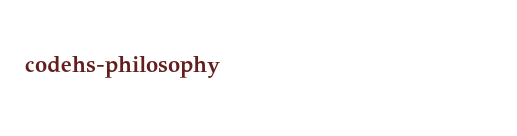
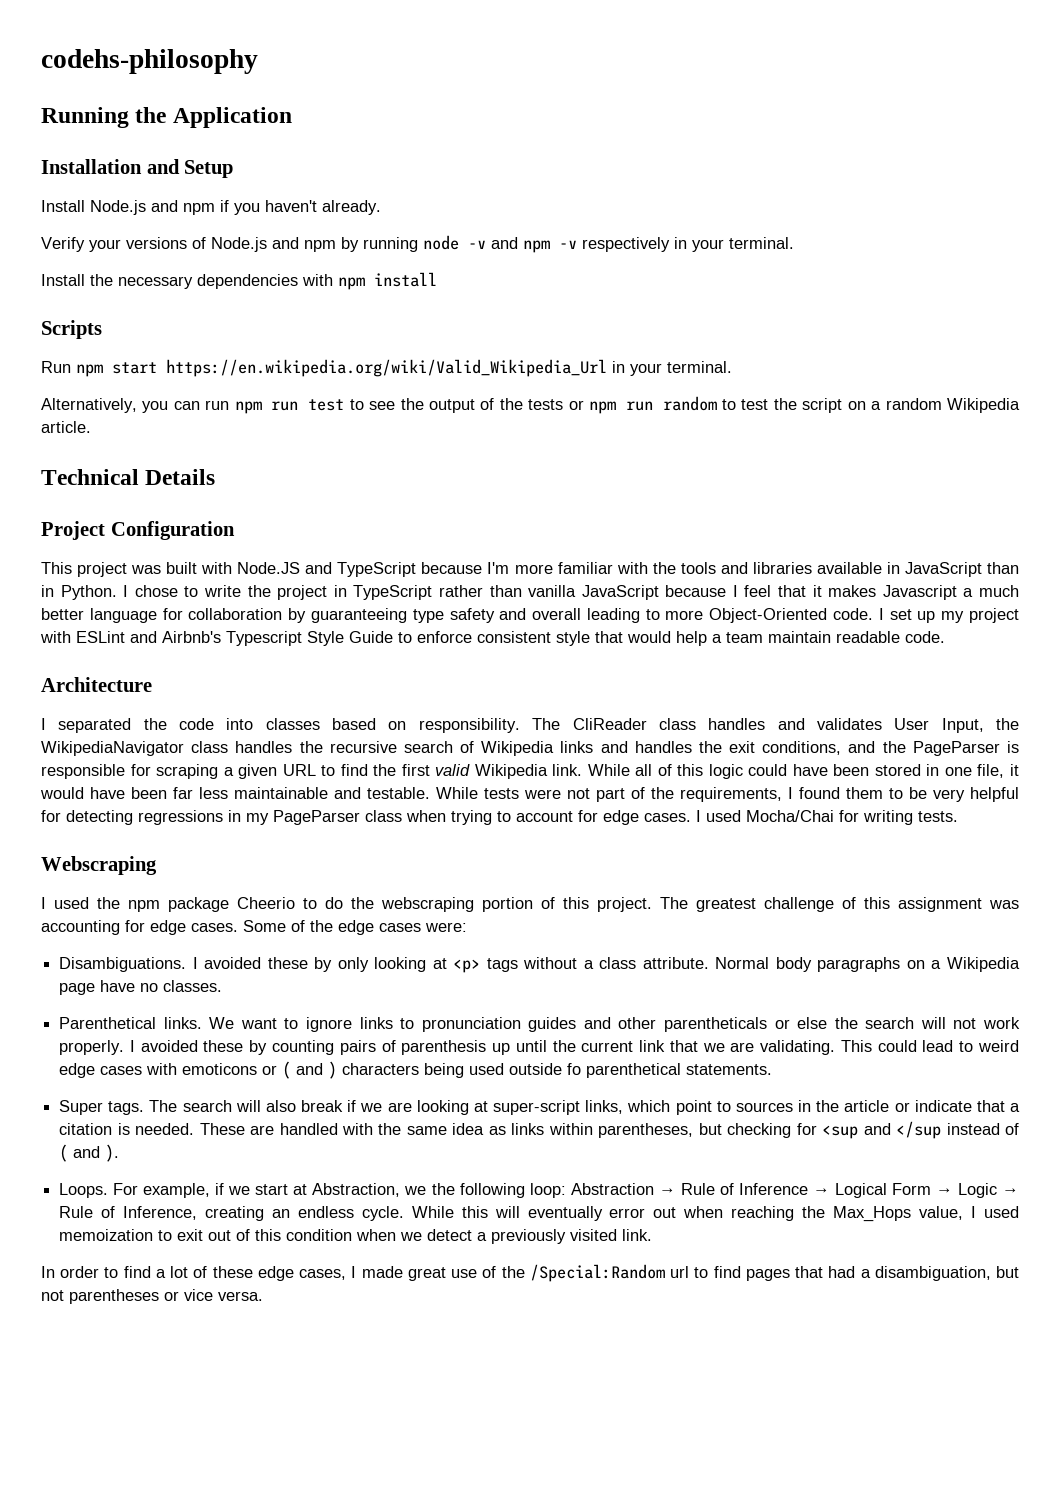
(220, 67) none -> [41,107,292,128] [41,159,234,178] [41,200,381,215] [41,235,794,253] [41,272,437,290] [41,320,102,339] [41,359,732,377] [41,396,1021,414] [41,421,91,433] [41,469,216,485] [41,521,235,540] [41,562,1019,577] [41,585,1020,600] [41,608,1019,623] [40,631,945,646] [41,677,152,692] [41,718,1020,733] [41,741,1019,756] [41,764,1019,779] [40,787,1019,802] [41,810,958,825] [41,856,157,875] [41,897,1019,912] [41,920,467,935] [59,957,1020,973] [59,980,223,995] [59,1017,1020,1032] [59,1040,1019,1055] [59,1061,773,1079] [59,1100,1021,1115] [59,1121,1019,1139] [59,1144,120,1162] [59,1183,1019,1198] [59,1206,1019,1222] [59,1229,653,1244] [41,1264,1020,1282] [41,1289,263,1304] // Running the Application // Installation and Setup // Install Node.js and npm if you haven't already. // Verify your versions of Node.js and npm by running node -v and npm -v respectively in your terminal. // Install the necessary dependencies with npm install // Scripts // Run npm start https://en.wikipedia.org/wiki/Valid_Wikipedia_Url in your terminal. // Alternatively, you can run npm run test to see the output of the tests or npm run random to test the script on a random Wikipedia article. // Technical Details // Project Configuration // This project was built with Node.JS and TypeScript because I'm more familiar with the tools and libraries available in JavaScript than in Python. I chose to write the project in TypeScript rather than vanilla JavaScript because I feel that it makes Javascript a much better language for collaboration by guaranteeing type safety and overall leading to more Object-Oriented code. I set up my project with ESLint and Airbnb's Typescript Style Guide to enforce consistent style that would help a team maintain readable code. // Architecture // I separated the code into classes based on responsibility. The CliReader class handles and validates User Input, the WikipediaNavigator class handles the recursive search of Wikipedia links and handles the exit conditions, and the PageParser is responsible for scraping a given URL to find the first valid Wikipedia link. While all of this logic could have been stored in one file, it would have been far less maintainable and testable. While tests were not part of the requirements, I found them to be very helpful for detecting regressions in my PageParser class when trying to account for edge cases. I used Mocha/Chai for writing tests. // Webscraping // I used the npm package Cheerio to do the webscraping portion of this project. The greatest challenge of this assignment was accounting for edge cases. Some of the edge cases were: // Disambiguations. I avoided these by only looking at <p> tags without a class attribute. Normal body paragraphs on a Wikipedia page have no classes. // Parenthetical links. We want to ignore links to pronunciation guides and other parentheticals or else the search will not work properly. I avoided these by counting pairs of parenthesis up until the current link that we are validating. This could lead to weird edge cases with emoticons or ( and ) characters being used outside fo parenthetical statements. // Super tags. The search will also break if we are looking at super-script links, which point to sources in the article or indicate that a citation is needed. These are handled with the same idea as links within parentheses, but checking for <sup and </sup instead of ( and ). // Loops. For example, if we start at Abstraction, we the following loop: Abstraction → Rule of Inference → Logical Form → Logic → Rule of Inference, creating an endless cycle. While this will eventually error out when reaching the Max_Hops value, I used memoization to exit out of this condition when we detect a previously visited link. // In order to find a lot of these edge cases, I made great use of the /Special:Random url to find pages that had a disambiguation, but not parentheses or vice versa.

